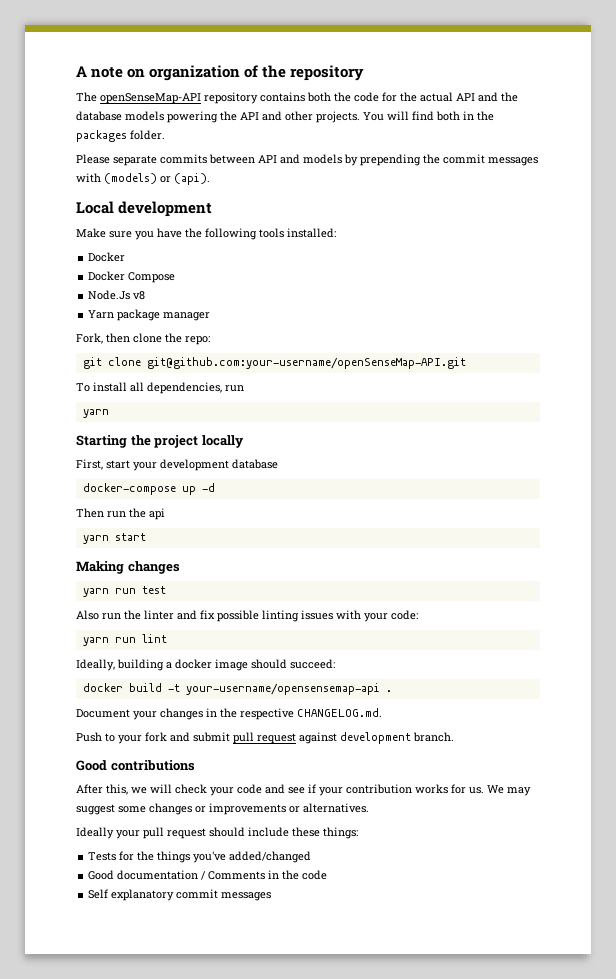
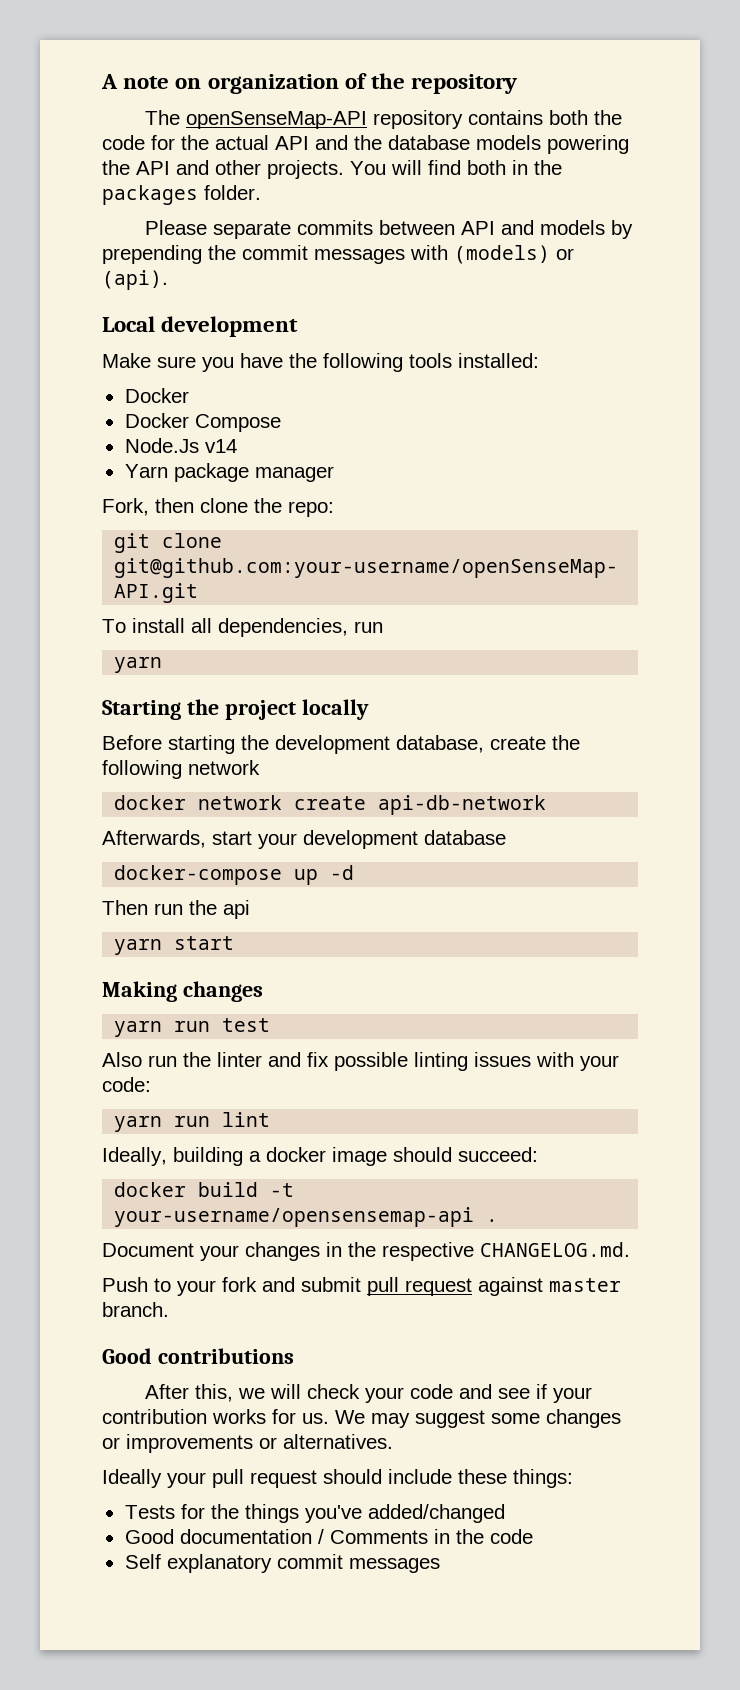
[133,291,146,300] v8 -> [204,439,237,453] v14
[76,459,103,470] First, -> [102,735,580,754] [102,760,260,779] [114,795,547,815] [102,830,206,848] Before starting the development database, create the following network // docker network create api-db-network // Afterwards,
[340,732,411,744] development -> [549,1278,621,1292] master

